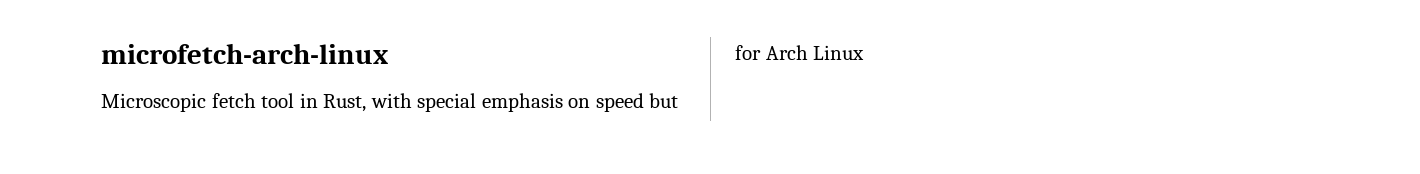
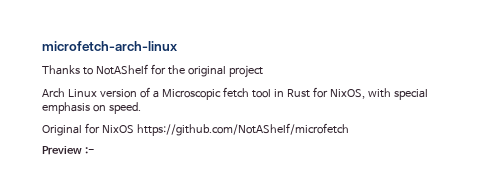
(388, 53) none -> [42,64,263,78] [42,87,159,98] Thanks to NotAShelf for the original project // Arch Linux version of a
[323,94,367,112] Rust, -> [286,87,365,99] Rust for NixOS,
[595,93,679,112] [735,45,865,60] speed but for Arch Linux -> [108,102,141,114] [42,123,349,136] [42,146,94,155] speed. // Original for NixOS https://github.com/NotAShelf/microfetch // Preview :-

